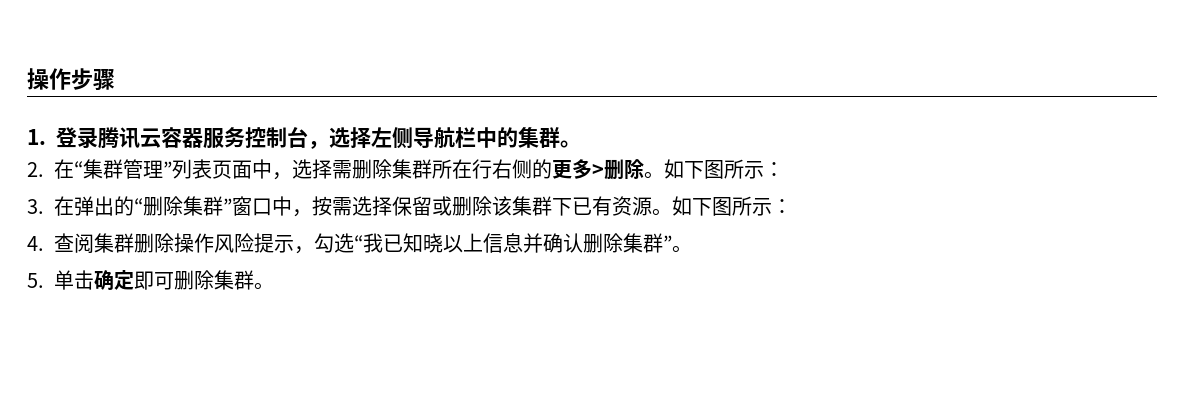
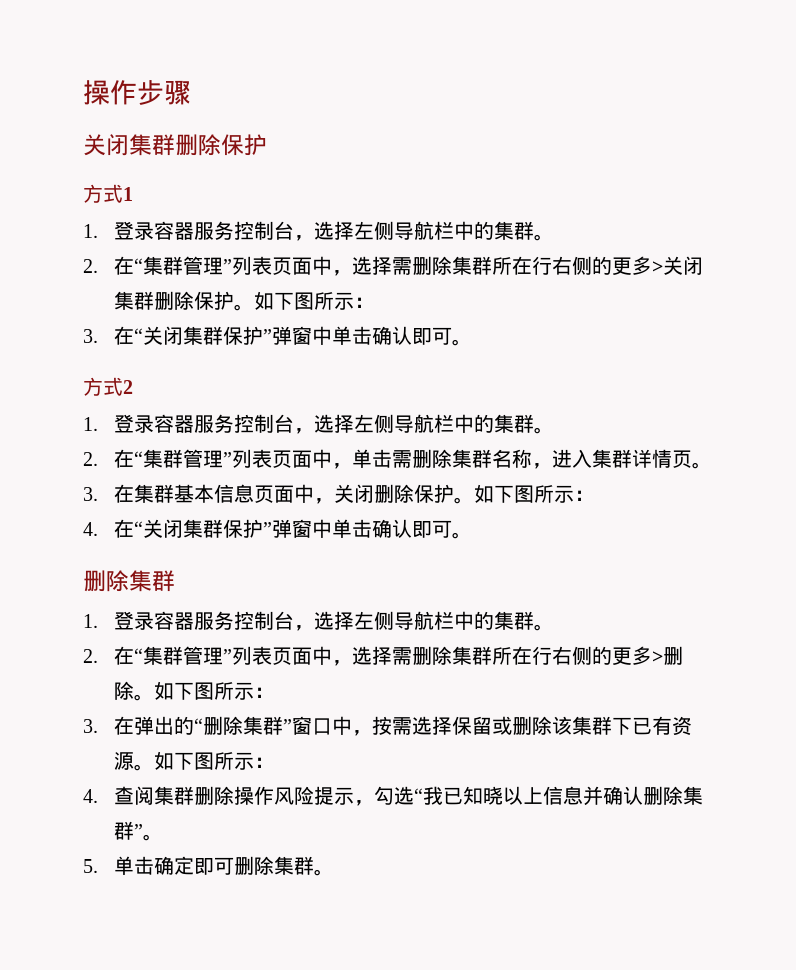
[27,127,161,149] 1.登录腾讯云 -> [83,134,267,156] [83,184,133,203] [83,221,555,241] [83,256,704,276] [114,291,375,311] [83,326,473,346] [83,377,133,396] [83,414,555,434] [83,449,713,469] [83,484,595,504] [83,519,473,539] [83,570,175,592] [83,611,155,630] 关闭集群删除保护 // 方式1 // 1.登录容器服务控制台，选择左侧导航栏中的集群。 // 2.在“集群管理”列表页面中，选择需删除集群所在行右侧的更多>关闭集群删除保护。如下图所示： // 3.在“关闭集群保护”弹窗中单击确认即可。 // 方式2 // 1.登录容器服务控制台，选择左侧导航栏中的集群。 // 2.在“集群管理”列表页面中，单击需删除集群名称，进入集群详情页。 // 3.在集群基本信息页面中，关闭删除保护。如下图所示： // 4.在“关闭集群保护”弹窗中单击确认即可。 // 删除集群 // 1.登录

